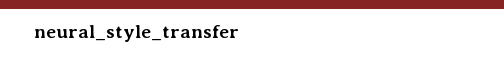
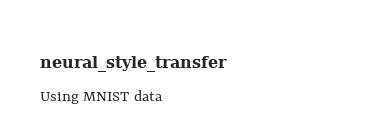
(239, 33) none -> [40,90,163,104] // Using MNIST data

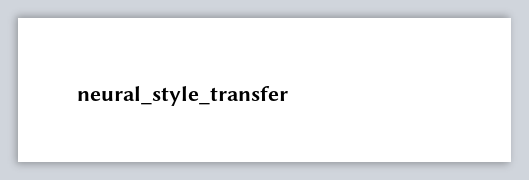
[40,90,163,104] // Using MNIST data -> (288, 96) none

